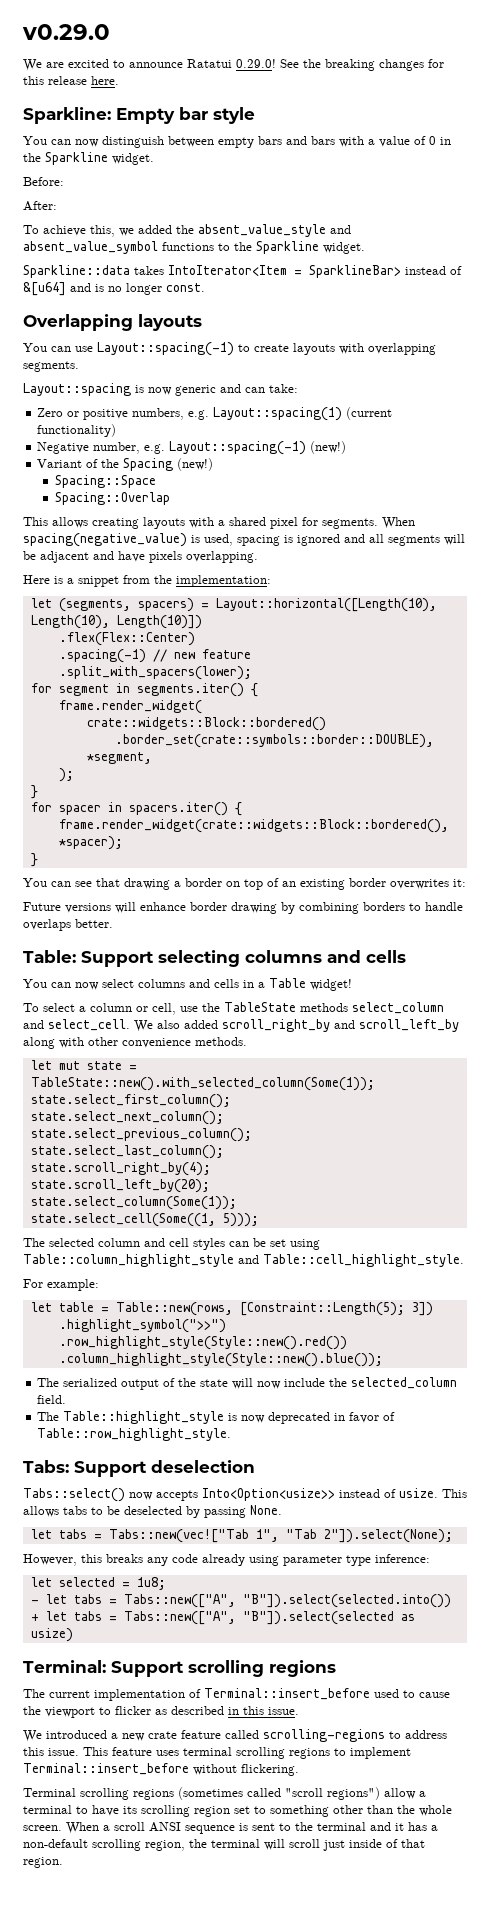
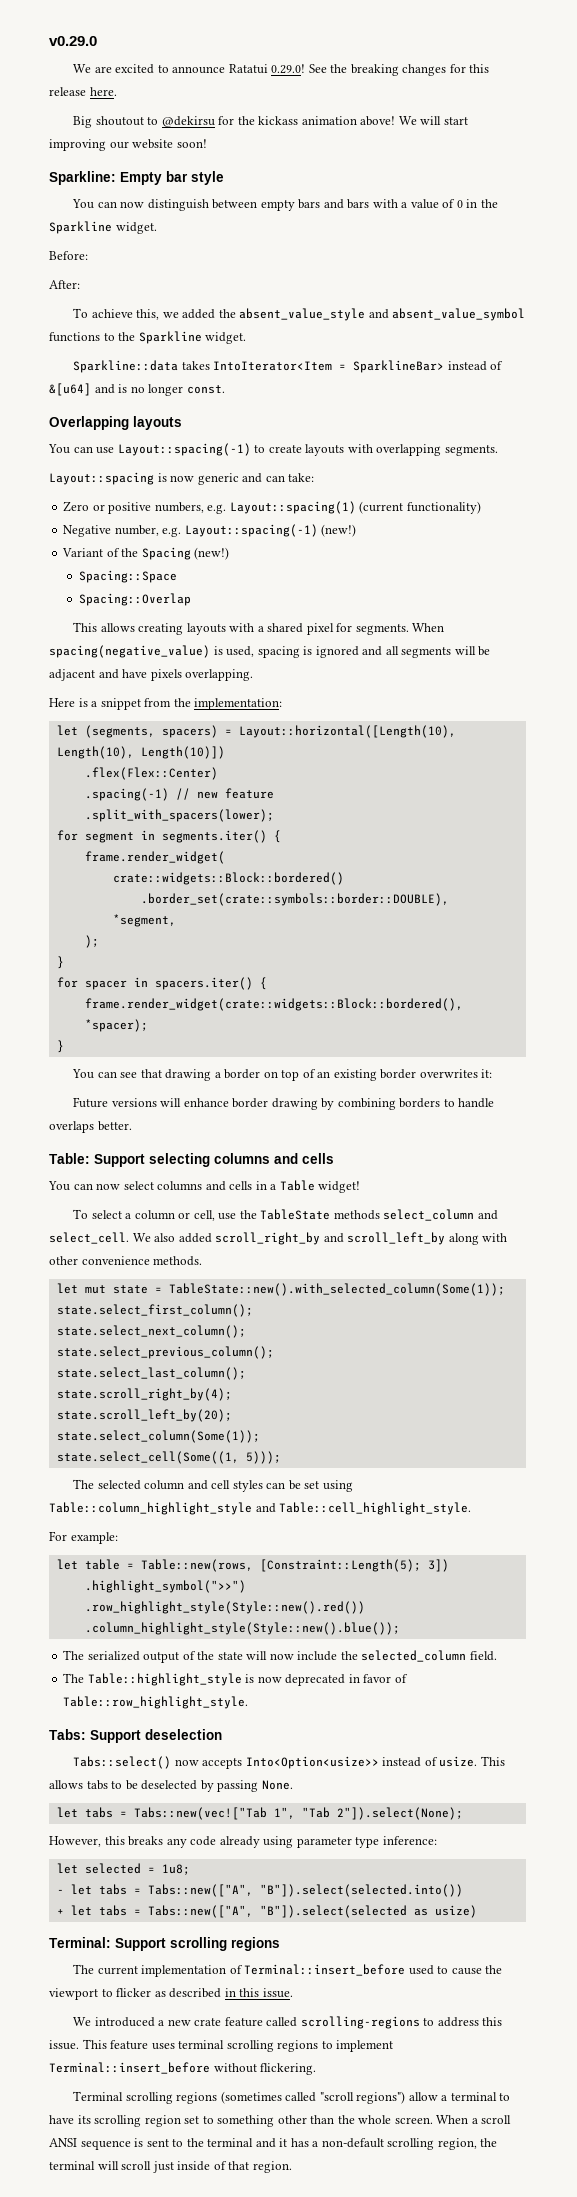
(119, 80) none -> [73,116,468,128] [49,139,207,151] // Big shoutout to @dekirsu for the kickass animation above! We will start improving our website soon!

